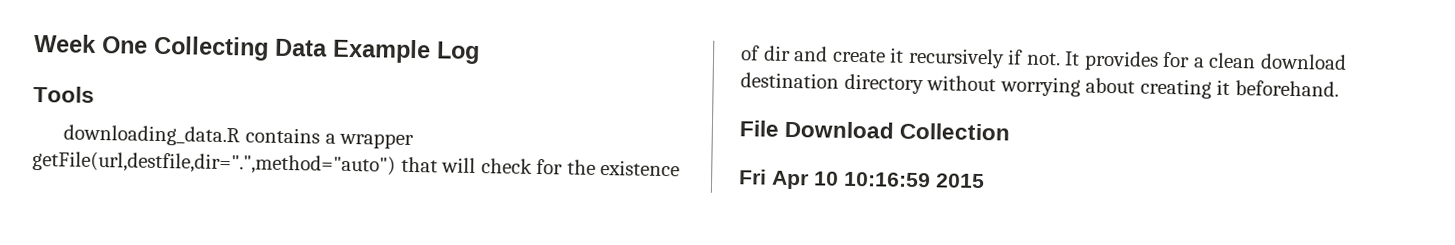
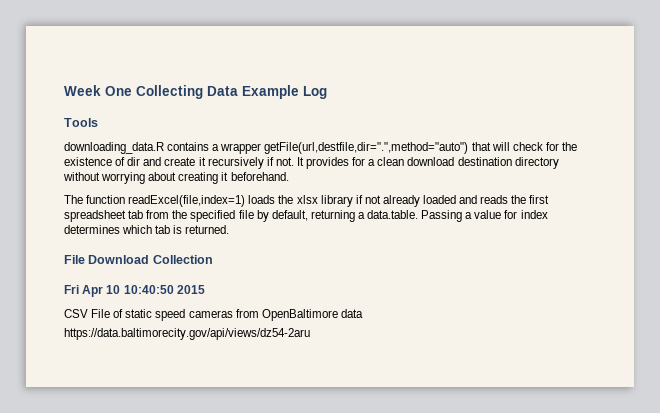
(1339, 88) none -> [64,195,550,207] [64,210,548,222] [64,225,230,234] // The function readExcel(file,index=1) loads the xlsx library if not already loaded and reads the first spreadsheet tab from the specified file by default, returning a data.table. Passing a value for index determines which tab is returned.
[844,171,931,188] 10:16:59 -> [123,285,174,294] 10:40:50
(985, 181) none -> [64,309,363,321] [64,328,310,340] // CSV File of static speed cameras from OpenBaltimore data // https://data.baltimorecity.gov/api/views/dz54-2aru

